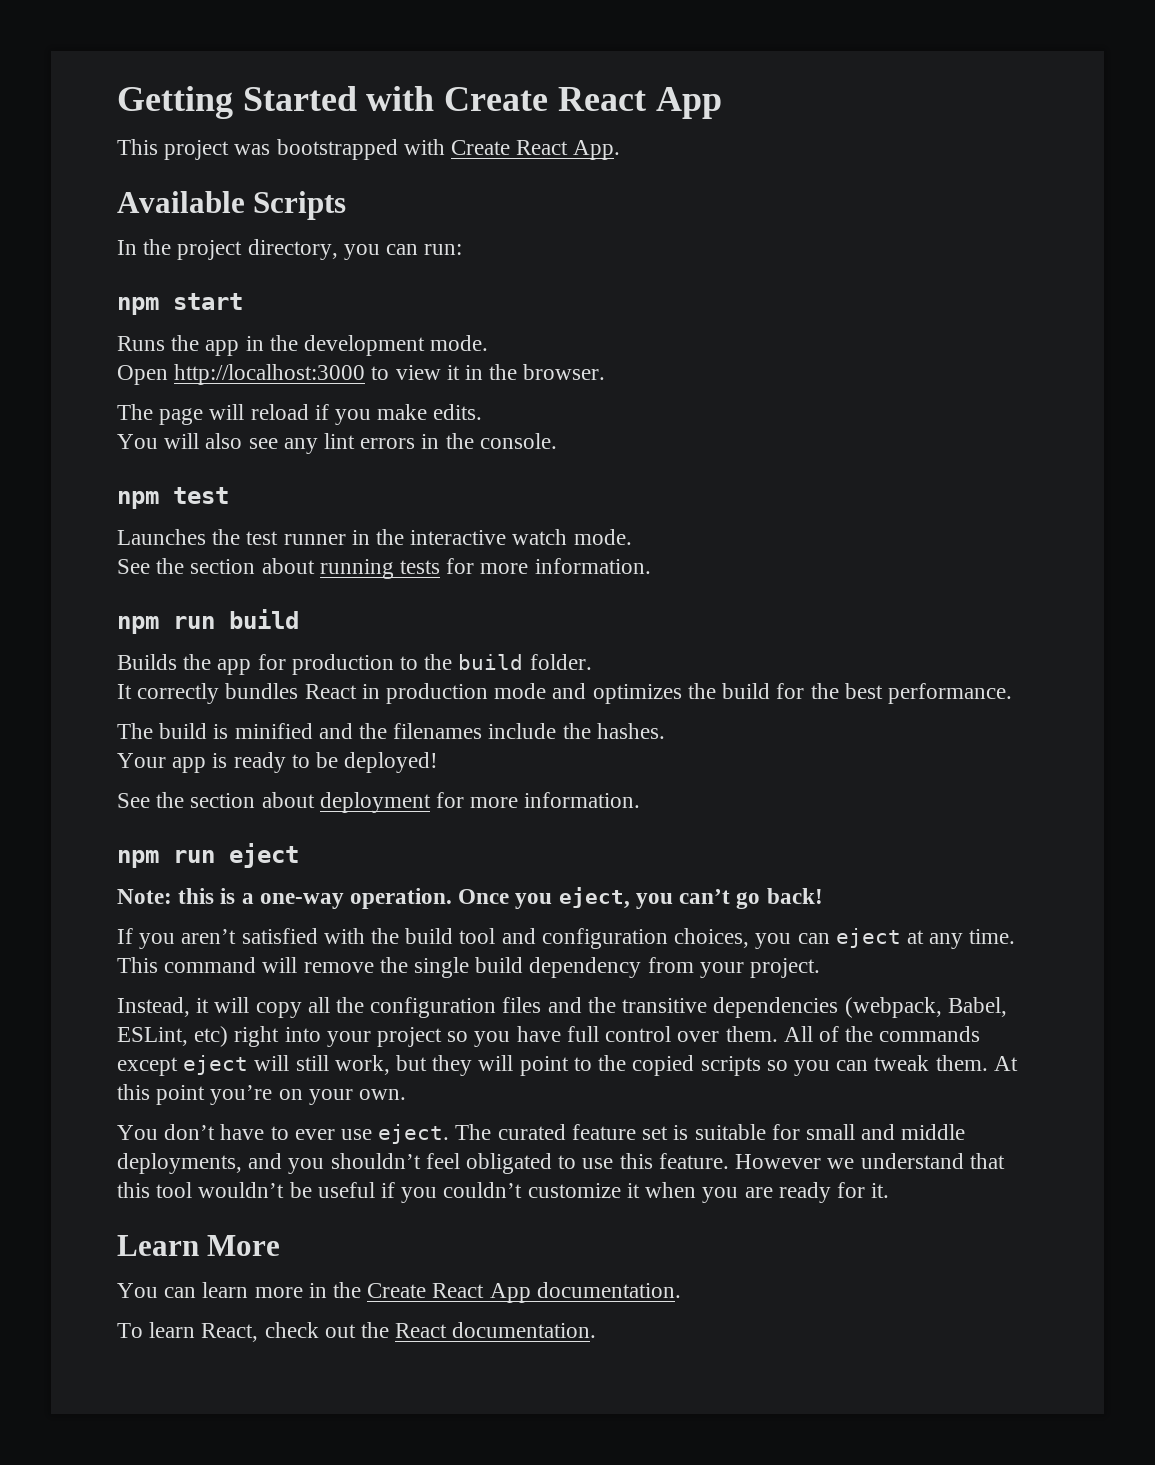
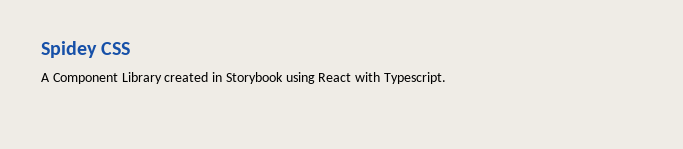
[117,86,722,119] [117,139,621,160] [117,191,347,220] [117,239,463,260] [117,293,243,315] [117,335,489,356] [117,364,606,385] [117,404,483,425] [117,433,557,454] [117,487,229,509] [117,529,632,545] [117,558,651,579] [117,609,299,634] [117,654,592,675] [117,683,1012,704] [117,723,665,739] [117,752,439,773] [117,792,641,813] [117,843,299,868] [117,887,823,909] [117,928,1016,949] [117,957,821,978] [117,997,1007,1018] [117,1026,981,1047] [117,1055,1018,1076] [117,1084,407,1105] [117,1124,966,1144] [117,1153,1005,1174] [117,1182,890,1203] [117,1235,281,1256] [117,1282,681,1303] [117,1322,597,1342] Getting Started with Create React App // This project was bootstrapped with Create React App. // Available Scripts // In the project directory, you can run: // npm start // Runs the app in the development mode. // Open http://localhost:3000 to view it in the browser. // The page will reload if you make edits. // You will also see any lint errors in the console. // npm test // Launches the test runner in the interactive watch mode. // See the section about running tests for more information. // npm run build // Builds the app for production to the build folder. // It correctly bundles React in production mode and optimizes the build for the best performance. // The build is minified and the filenames include the hashes. // Your app is ready to be deployed! // See the section about deployment for more information. // npm run eject // Note: this is a one-way operation. Once you eject, you can’t go back! // If you aren’t satisfied with the build tool and configuration choices, you can eject at any time. This command will remove the single build dependency from your project. // Instead, it will copy all the configuration files and the transitive dependencies (webpack, Babel, ESLint, etc) right into your project so you have full control over them. All of the commands except eject will still work, but they will point to the copied scripts so you can tweak them. At this point you’re on your own. // You don’t have to ever use eject. The curated feature set is suitable for small and middle deployments, and you shouldn’t feel obligated to use this feature. However we understand that this tool wouldn’t be useful if you couldn’t customize it when you are ready for it. // Learn More // You can learn more in the Create React App documentation. // To learn React, check out the React documentation. -> [41,41,131,58] [41,72,447,84] Spidey CSS // A Component Library created in Storybook using React with Typescript.

